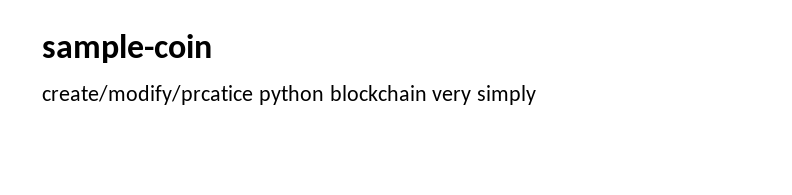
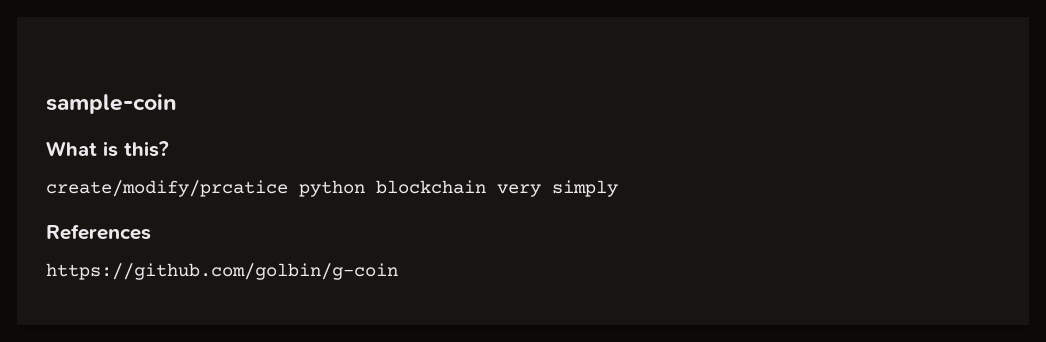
(212, 48) none -> [46,141,169,157] // What is this?
(537, 95) none -> [46,224,151,240] [46,263,398,280] // References // https://github.com/golbin/g-coin

